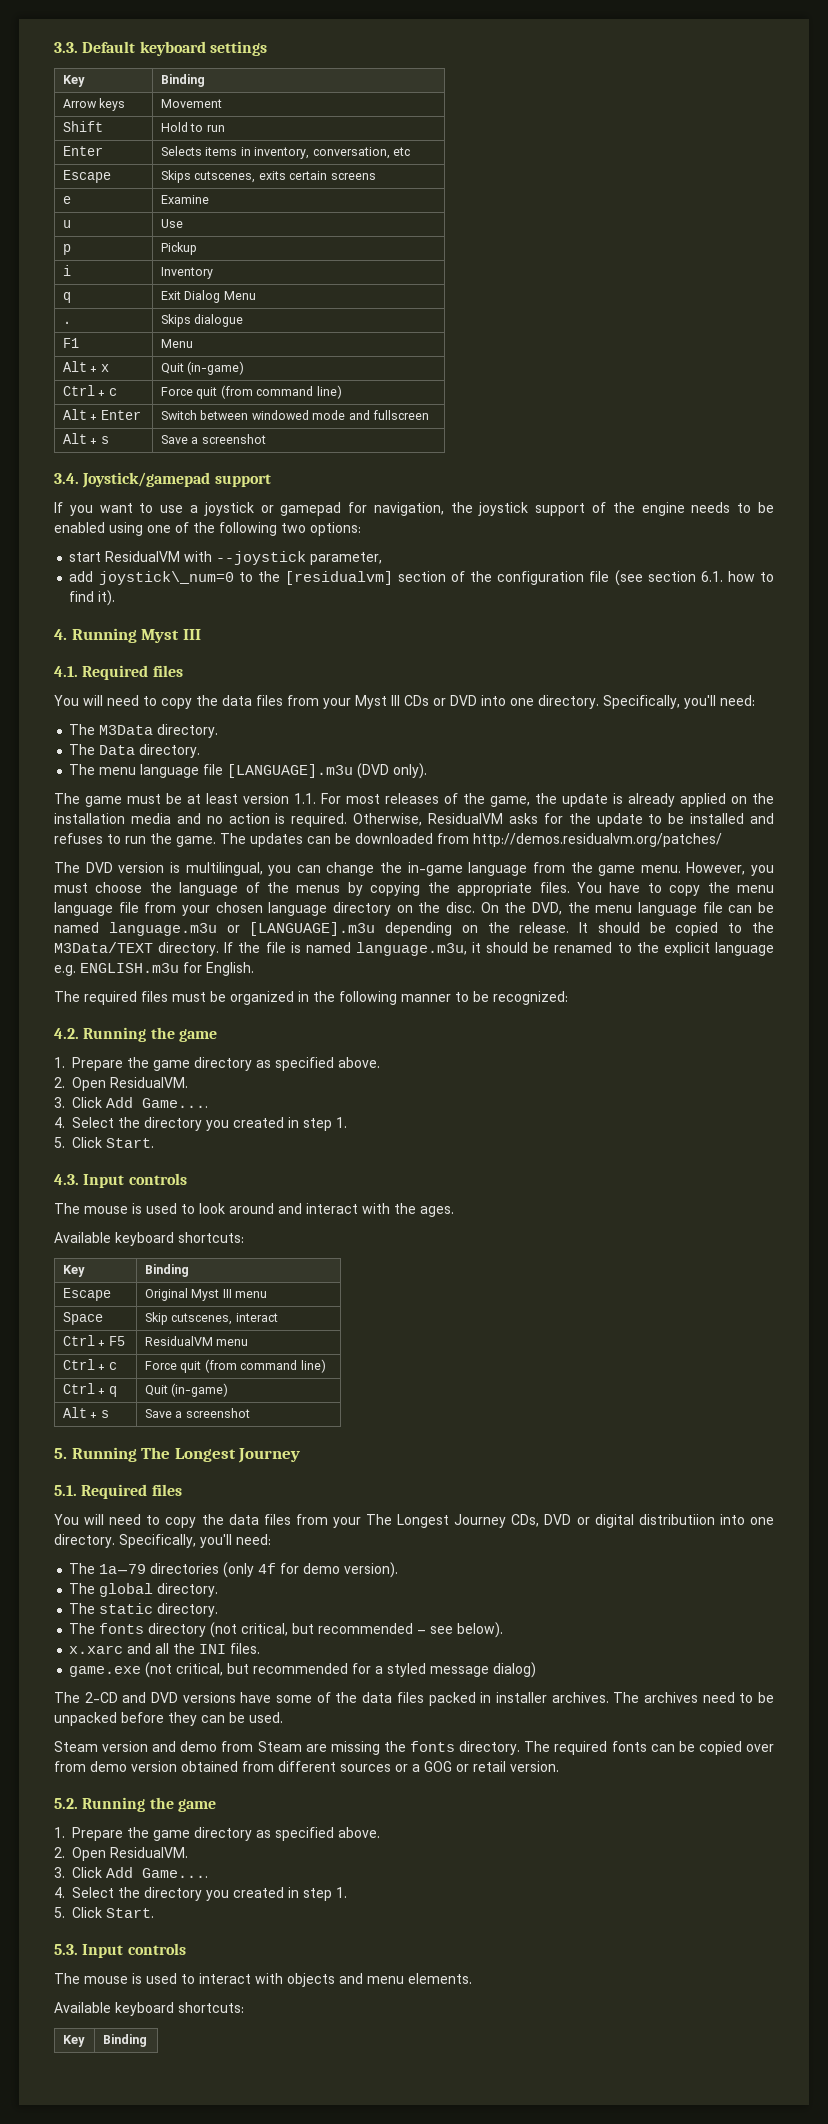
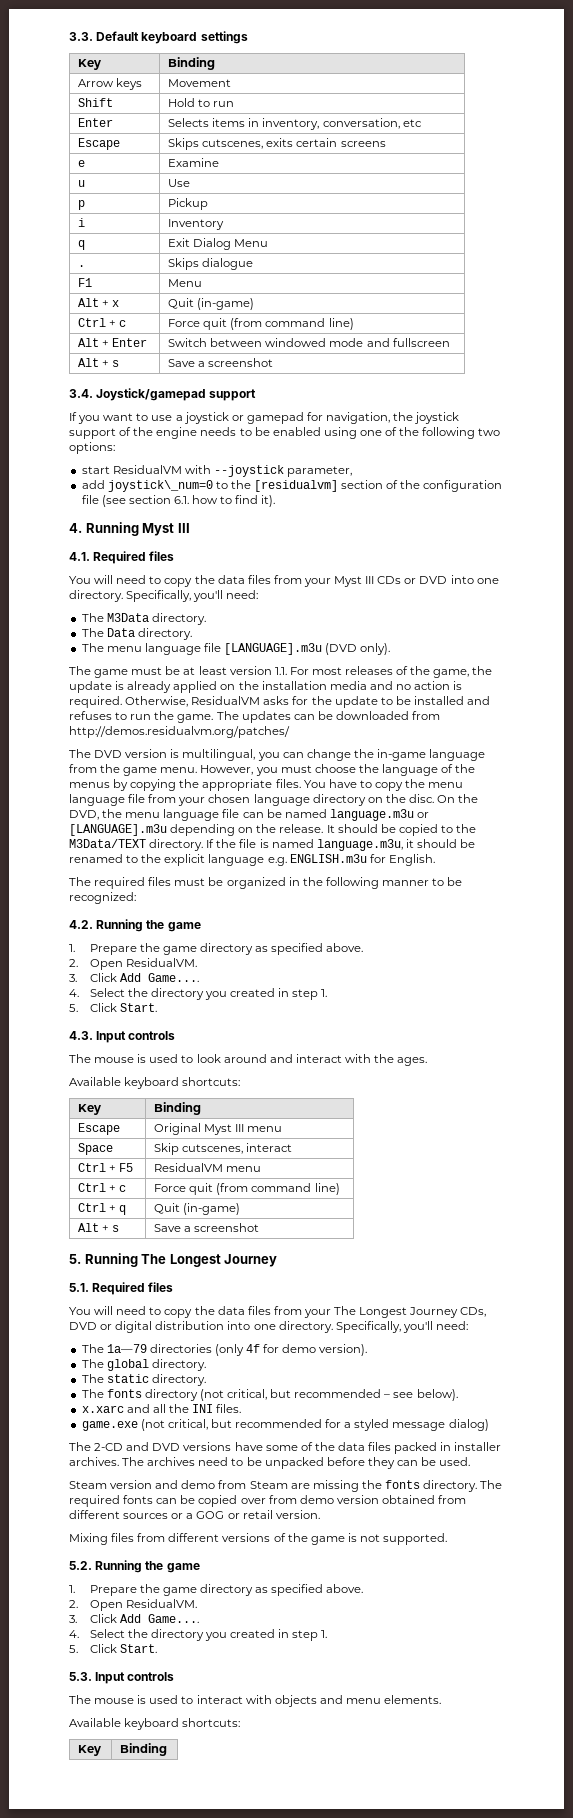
[638,1514,715,1525] distributiion -> [155,1321,225,1330] distribution
(559, 1766) none -> [69,1533,448,1545] // Mixing files from different versions of the game is not supported.

